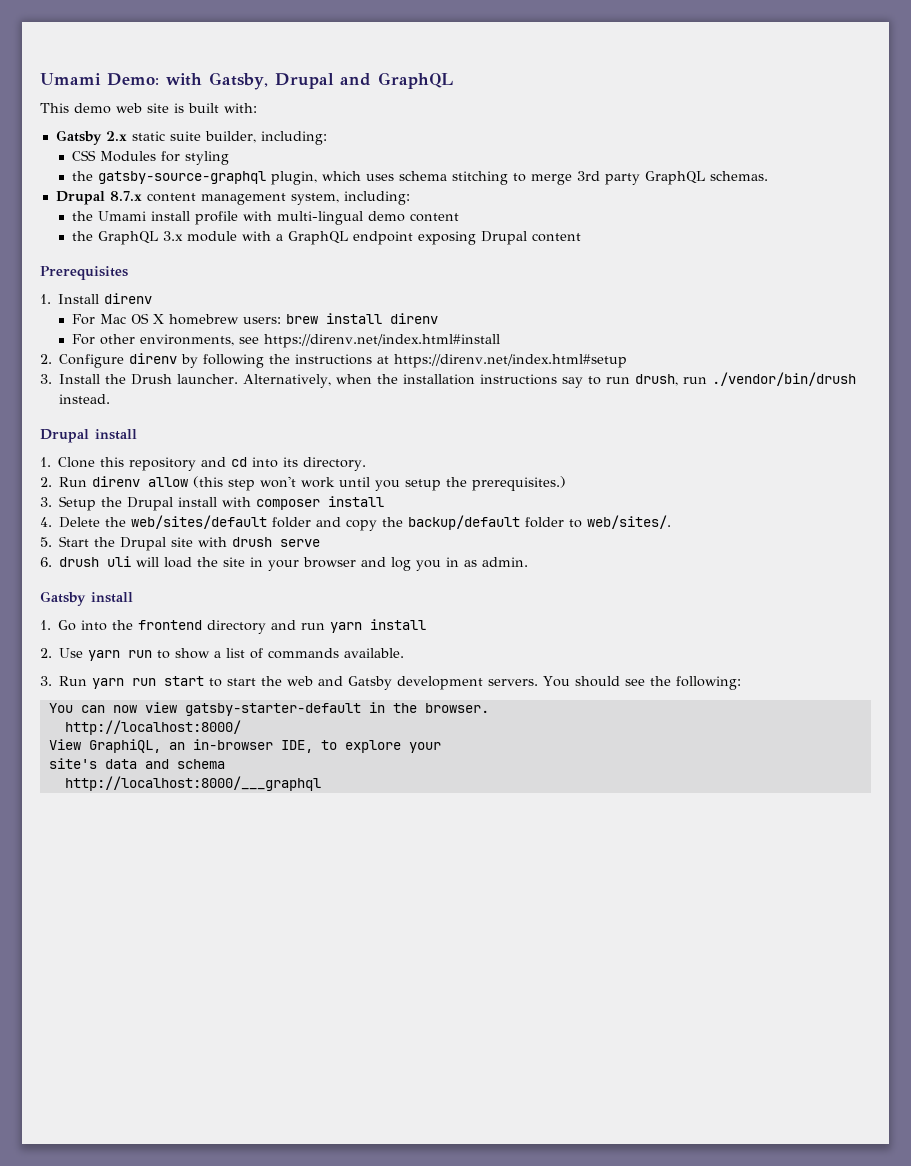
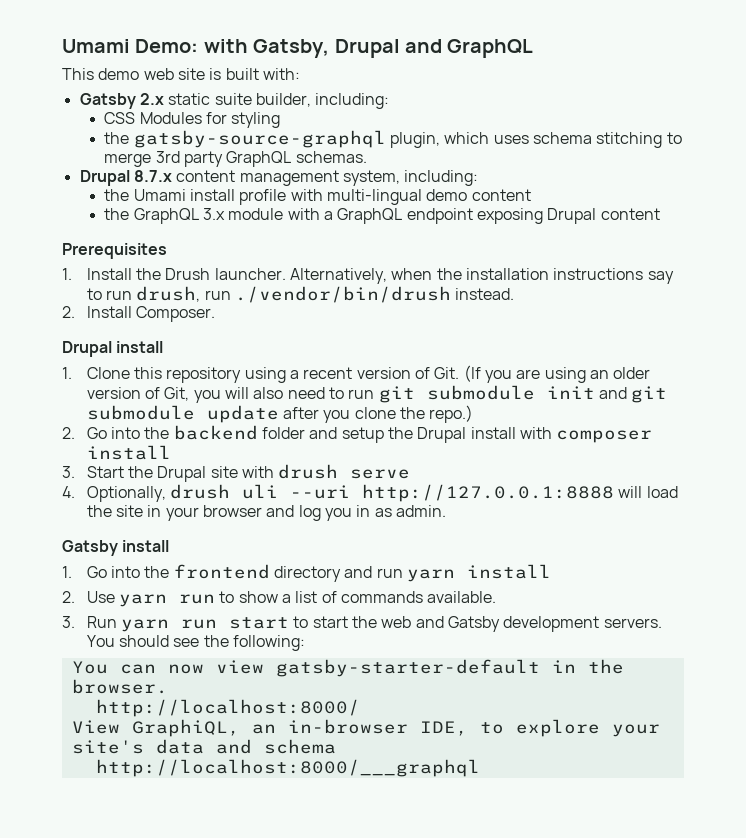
[104,293,153,304] [71,313,438,325] [71,334,500,348] [40,353,628,368] [40,374,101,384] direnv // For Mac OS X homebrew users: brew install direnv // For other environments, see https://direnv.net/index.html#install // 2. Configure direnv by following the instructions at https://direnv.net/index.html#setup // 3. Install -> (132, 274) none
(111, 399) none -> [62,306,216,322] // 2. Install Composer.
[201,457,367,471] [40,476,567,491] [40,496,97,511] and cd into its directory. // 2. Run direnv allow (this step won't work until you setup the prerequisites.) // 3. Setup -> [244,365,651,383] [86,385,668,403] [86,405,474,423] [62,425,384,443] using a recent version of Git. (If you are using an older version of Git, you will also need to run git submodule init and git submodule update after you clone the repo.) // 2. Go into the backend folder and setup
[40,515,672,531] [40,537,52,547] 4. Delete the web/sites/default folder and copy the backup/default folder to web/sites/. // 5. -> [62,466,75,478] 3.
[40,556,132,567] 6. drush uli -> [62,484,615,502] 4. Optionally, drush uli --uri http://127.0.0.1:8888

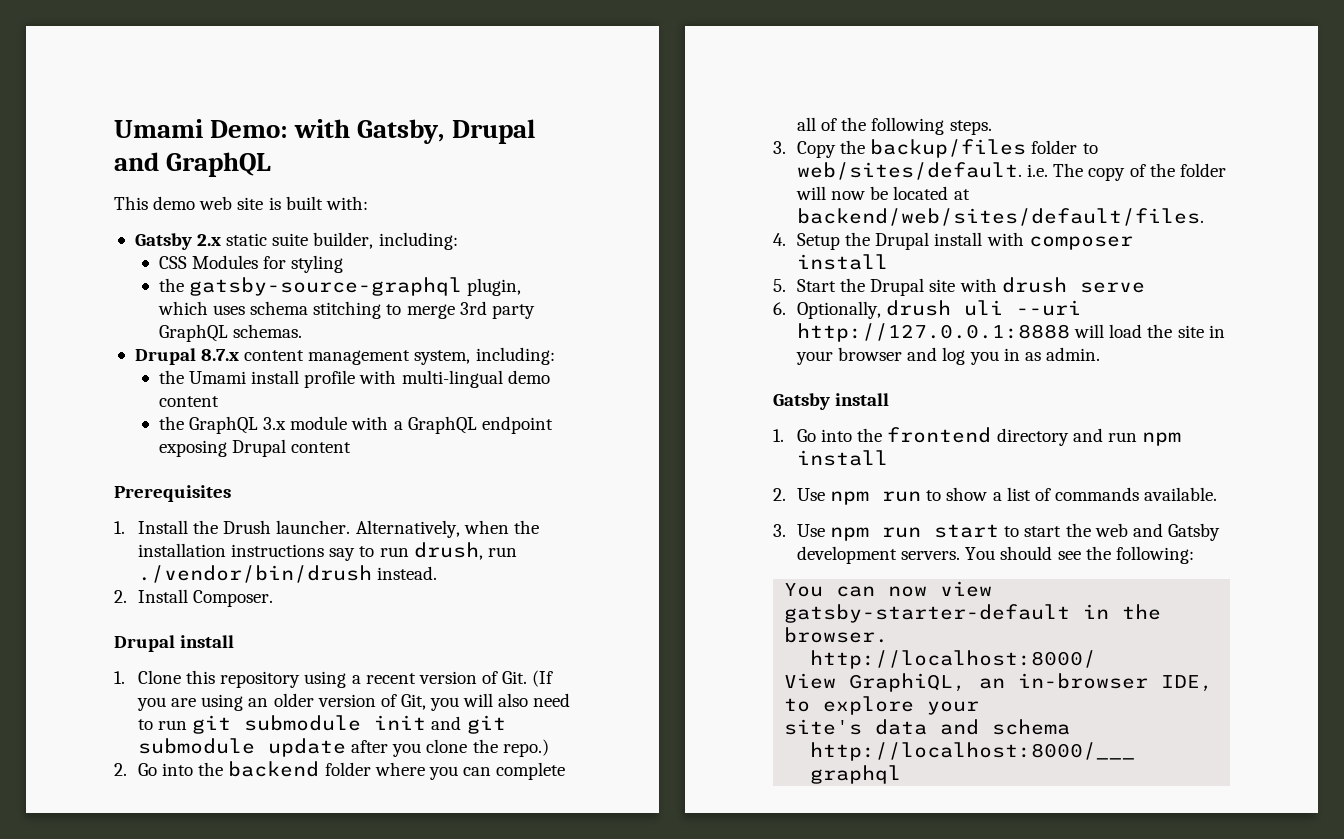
[309,427,384,443] and setup -> [374,762,566,780] [797,117,992,135] [773,139,1098,158] [797,162,1226,181] [796,186,970,200] [797,208,1205,226] [773,233,841,250] where you can complete all of the following steps. // 3. Copy the backup/files folder to web/sites/default. i.e. The copy of the folder will now be located at backend/web/sites/default/files. // 4. Setup
[62,466,75,478] 3. -> [773,279,786,292] 5.
[62,486,75,498] 4. -> [773,302,786,315] 6.
[406,569,455,582] yarn -> [1141,432,1181,446] npm
[119,594,168,607] yarn -> [830,491,870,505] npm
[86,616,170,632] Run yarn -> [797,524,870,541] Use npm

